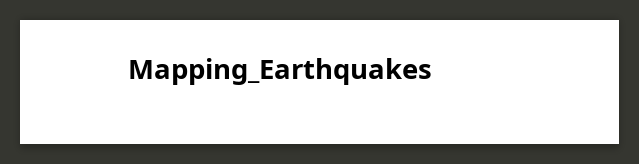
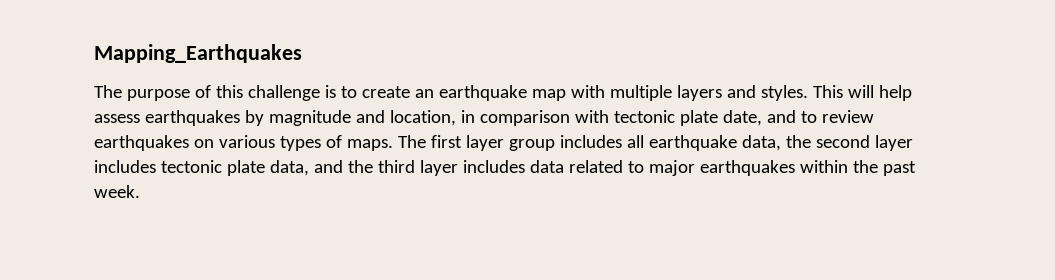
(432, 71) none -> [94,85,912,101] [94,110,874,126] [94,135,913,151] [94,160,916,176] [94,185,140,198] // The purpose of this challenge is to create an earthquake map with multiple layers and styles. This will help assess earthquakes by magnitude and location, in comparison with tectonic plate date, and to review earthquakes on various types of maps. The first layer group includes all earthquake data, the second layer includes tectonic plate data, and the third layer includes data related to major earthquakes within the past week.

